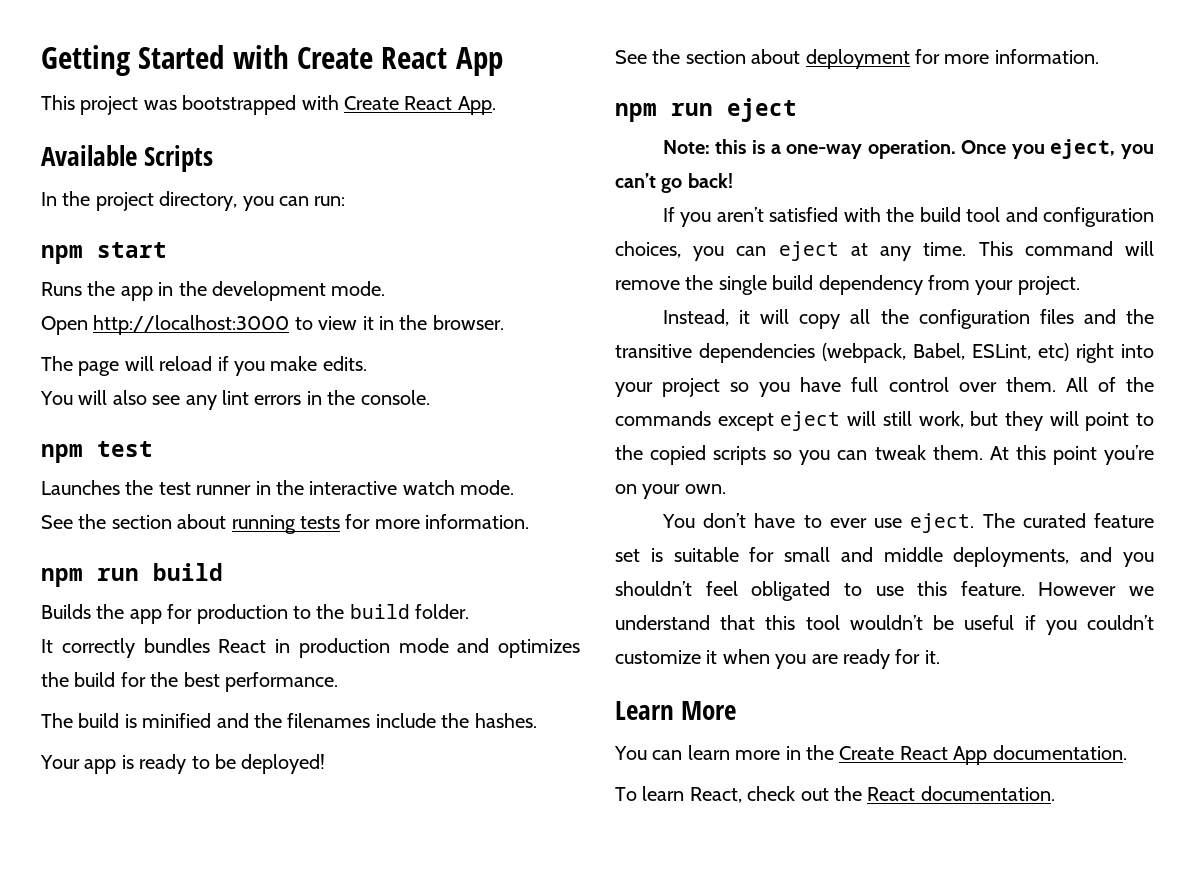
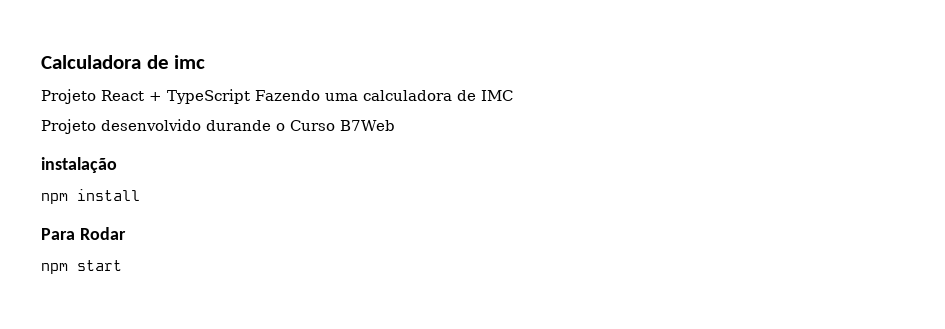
[41,45,503,76] [41,95,496,115] [41,145,214,172] [41,191,346,211] [41,242,167,264] [41,281,386,301] [41,315,504,335] [41,356,367,376] [40,390,430,410] [41,441,153,463] [41,480,515,495] [41,514,530,534] [41,563,223,587] [41,604,470,624] [41,638,580,658] [41,672,338,692] [41,713,537,728] [40,754,326,774] [615,49,1099,69] [615,98,797,122] [662,139,1154,159] [615,173,733,193] [662,207,1154,227] [615,241,1154,261] [615,275,1080,295] [662,309,1154,329] [615,343,1154,363] [615,377,1155,397] [615,411,1154,431] [615,445,1155,465] [615,484,726,499] [661,513,1154,533] [615,547,1154,567] [615,581,1154,601] [615,615,1155,635] [615,649,940,669] [615,701,737,720] [614,745,1127,765] [615,786,1055,803] Getting Started with Create React App // This project was bootstrapped with Create React App. // Available Scripts // In the project directory, you can run: // npm start // Runs the app in the development mode. // Open http://localhost:3000 to view it in the browser. // The page will reload if you make edits. // You will also see any lint errors in the console. // npm test // Launches the test runner in the interactive watch mode. // See the section about running tests for more information. // npm run build // Builds the app for production to the build folder. // It correctly bundles React in production mode and optimizes the build for the best performance. // The build is minified and the filenames include the hashes. // Your app is ready to be deployed! // See the section about deployment for more information. // npm run eject // Note: this is a one-way operation. Once you eject, you can’t go back! // If you aren’t satisfied with the build tool and configuration choices, you can eject at any time. This command will remove the single build dependency from your project. // Instead, it will copy all the configuration files and the transitive dependencies (webpack, Babel, ESLint, etc) right into your project so you have full control over them. All of the commands except eject will still work, but they will point to the copied scripts so you can tweak them. At this point you’re on your own. // You don’t have to ever use eject. The curated feature set is suitable for small and middle deployments, and you shouldn’t feel obligated to use this feature. However we understand that this tool wouldn’t be useful if you couldn’t customize it when you are ready for it. // Learn More // You can learn more in the Create React App documentation. // To learn React, check out the React documentation. -> [41,55,206,69] [41,89,513,104] [41,119,395,134] [41,157,117,173] [41,189,140,204] [41,227,126,240] [41,260,122,274] Calculadora de imc // Projeto React + TypeScript Fazendo uma calculadora de IMC // Projeto desenvolvido durande o Curso B7Web // instalação // npm install // Para Rodar // npm start

